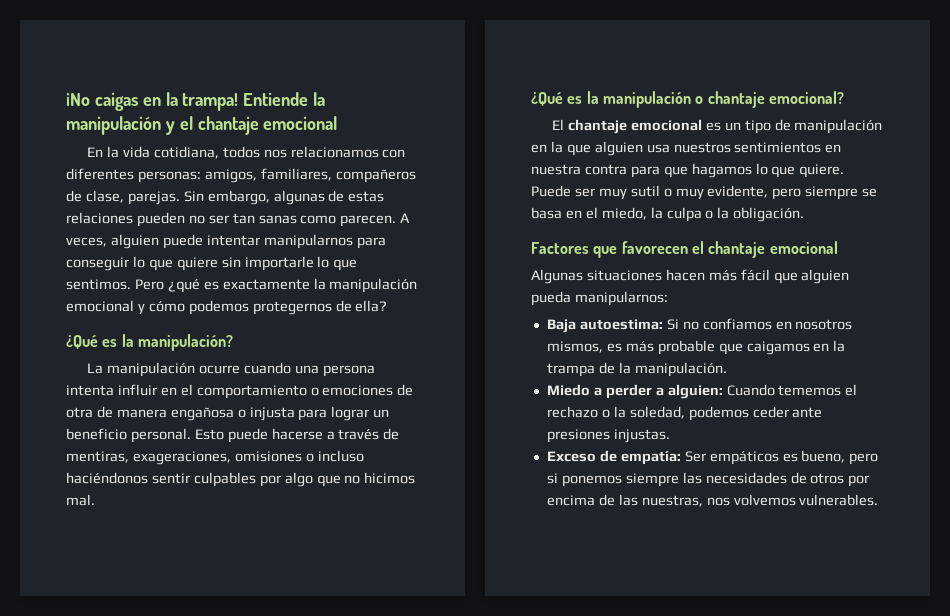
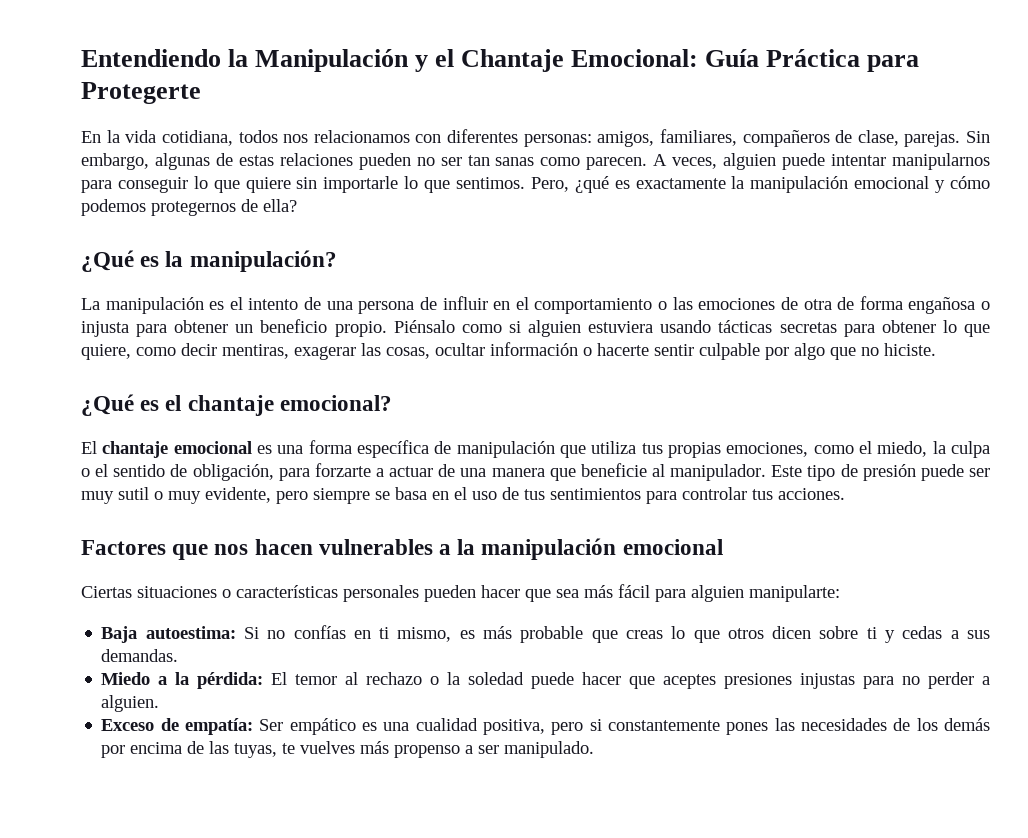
[66,92,326,111] [66,116,338,135] ¡No caigas en la trampa! Entiende la manipulación y el chantaje emocional -> [81,49,920,72] [81,82,201,104] Entendiendo la Manipulación y el Chantaje Emocional: Guía Práctica para Protegerte
[134,279,164,290] Pero -> [530,177,569,192] Pero,
[198,362,291,374] ocurre cuando -> [209,297,322,310] es el intento de
[66,385,114,396] intenta -> [419,297,437,310] de
(319, 391) none -> [672,297,693,310] las
[116,409,167,418] manera -> [859,296,903,310] forma
[331,406,370,421] lograr -> [174,320,229,333] obtener
[130,428,400,443] [66,450,364,465] [66,472,256,487] personal. Esto puede hacerse a través de mentiras, exageraciones, omisiones o incluso haciéndonos sentir culpables -> [334,320,991,337] [81,342,760,360] propio. Piénsalo como si alguien estuviera usando tácticas secretas para obtener lo que quiere, como decir mentiras, exagerar las cosas, ocultar información o hacerte sentir culpable
[364,472,416,484] [66,494,95,506] [531,91,704,108] hicimos mal. // ¿Qué es la manipulación o -> [884,343,936,356] [81,394,182,416] hiciste. // ¿Qué es el
[724,119,883,134] [531,141,842,156] [531,163,845,178] [531,185,571,197] un tipo de manipulación en la que alguien usa nuestros sentimientos en nuestra contra para que hagamos lo que quiere. Puede -> [277,440,991,458] [81,463,964,481] una forma específica de manipulación que utiliza tus propias emociones, como el miedo, la culpa o el sentido de obligación, para forzarte a actuar de una manera que beneficie al manipulador. Este tipo de presión puede
[601,207,805,222] [531,241,838,258] [531,269,850,284] [531,291,668,306] [546,318,853,333] [546,340,846,355] [546,362,727,377] [546,384,858,399] [546,406,823,421] [546,429,670,443] [546,450,879,465] [546,473,679,487] miedo, la culpa o la obligación. // Factores que favorecen el chantaje emocional // Algunas situaciones hacen más fácil que alguien pueda manipularnos: // Baja autoestima: Si no confiamos en nosotros mismos, es más probable que caigamos en la trampa de la manipulación. // Miedo a perder a alguien: Cuando tememos el rechazo o la soledad, podemos ceder ante presiones injustas. // Exceso de empatía: Ser empáticos es bueno, pero si ponemos siempre -> [472,487,845,504] [81,538,723,560] [81,584,840,602] [101,625,990,643] [101,649,179,662] [101,672,990,689] [101,695,160,712] [101,718,769,735] uso de tus sentimientos para controlar tus acciones. // Factores que nos hacen vulnerables a la manipulación emocional // Ciertas situaciones o características personales pueden hacer que sea más fácil para alguien manipularte: // Baja autoestima: Si no confías en ti mismo, es más probable que creas lo que otros dicen sobre ti y cedas a sus demandas. // Miedo a la pérdida: El temor al rechazo o la soledad puede hacer que aceptes presiones injustas para no perder a alguien. // Exceso de empatía: Ser empático es una cualidad positiva, pero si constantemente pones
[810,473,845,484] otros -> [916,718,991,731] los demás
[641,494,879,507] nuestras, nos volvemos vulnerables. -> [234,741,595,758] tuyas, te vuelves más propenso a ser manipulado.

